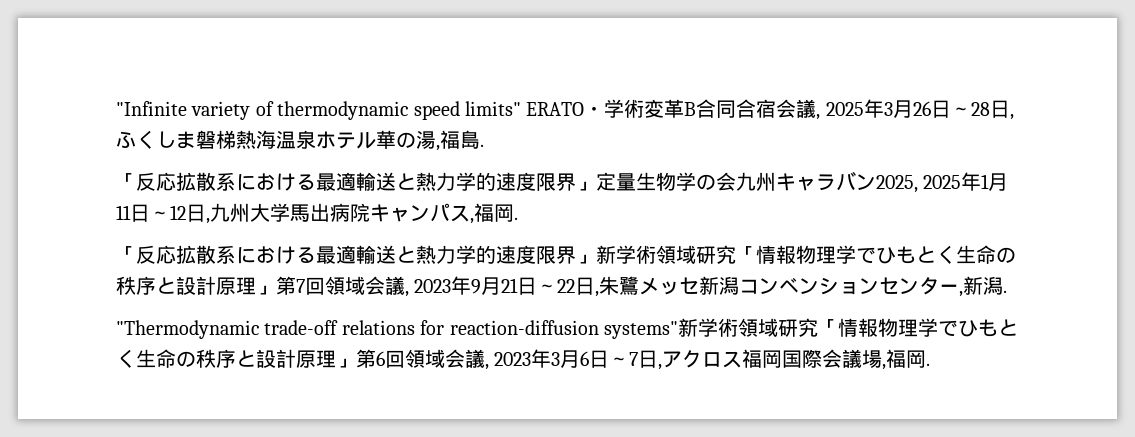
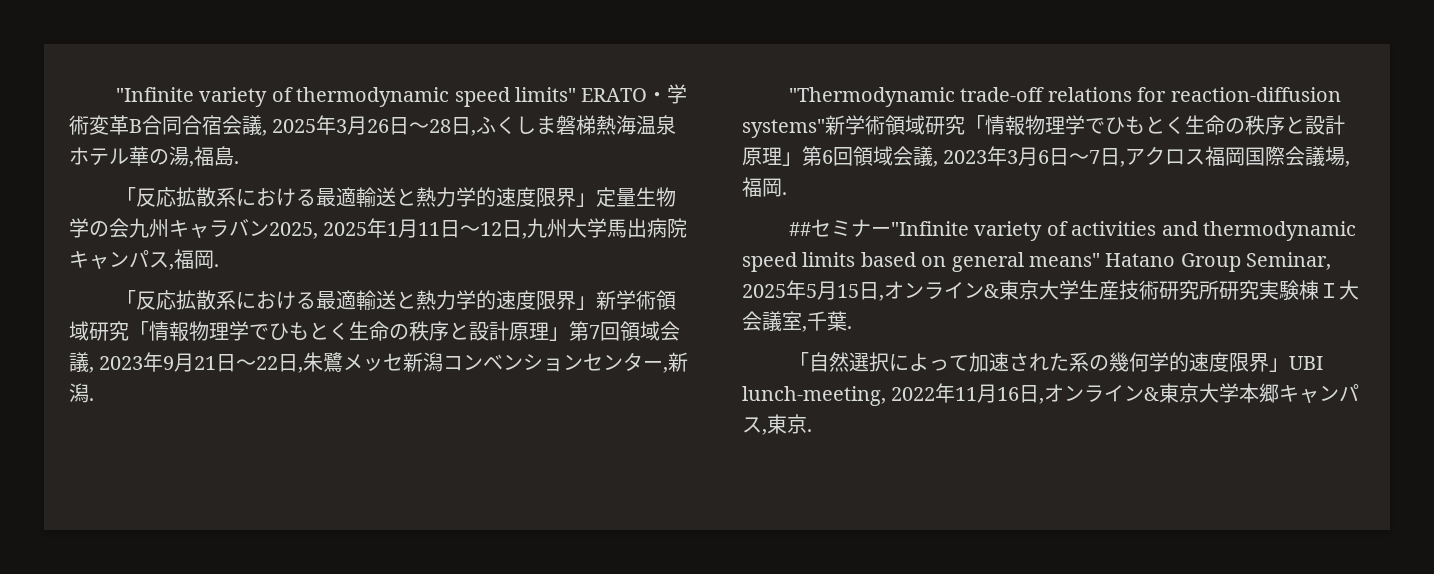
(931, 364) none -> [788,219,1356,241] [742,252,1332,272] [742,280,1359,301] [742,311,852,332] [788,352,1323,372] [742,383,1360,406] [742,414,812,435] // ##セミナー"Infinite variety of activities and thermodynamic speed limits based on general means" Hatano Group Seminar, 2025年5月15日,オンライン&東京大学生産技術研究所研究実験棟Ｉ大会議室,千葉. // 「自然選択によって加速された系の幾何学的速度限界」UBI lunch-meeting, 2022年11月16日,オンライン&東京大学本郷キャンパス,東京.

